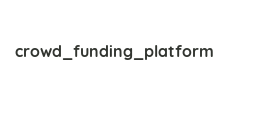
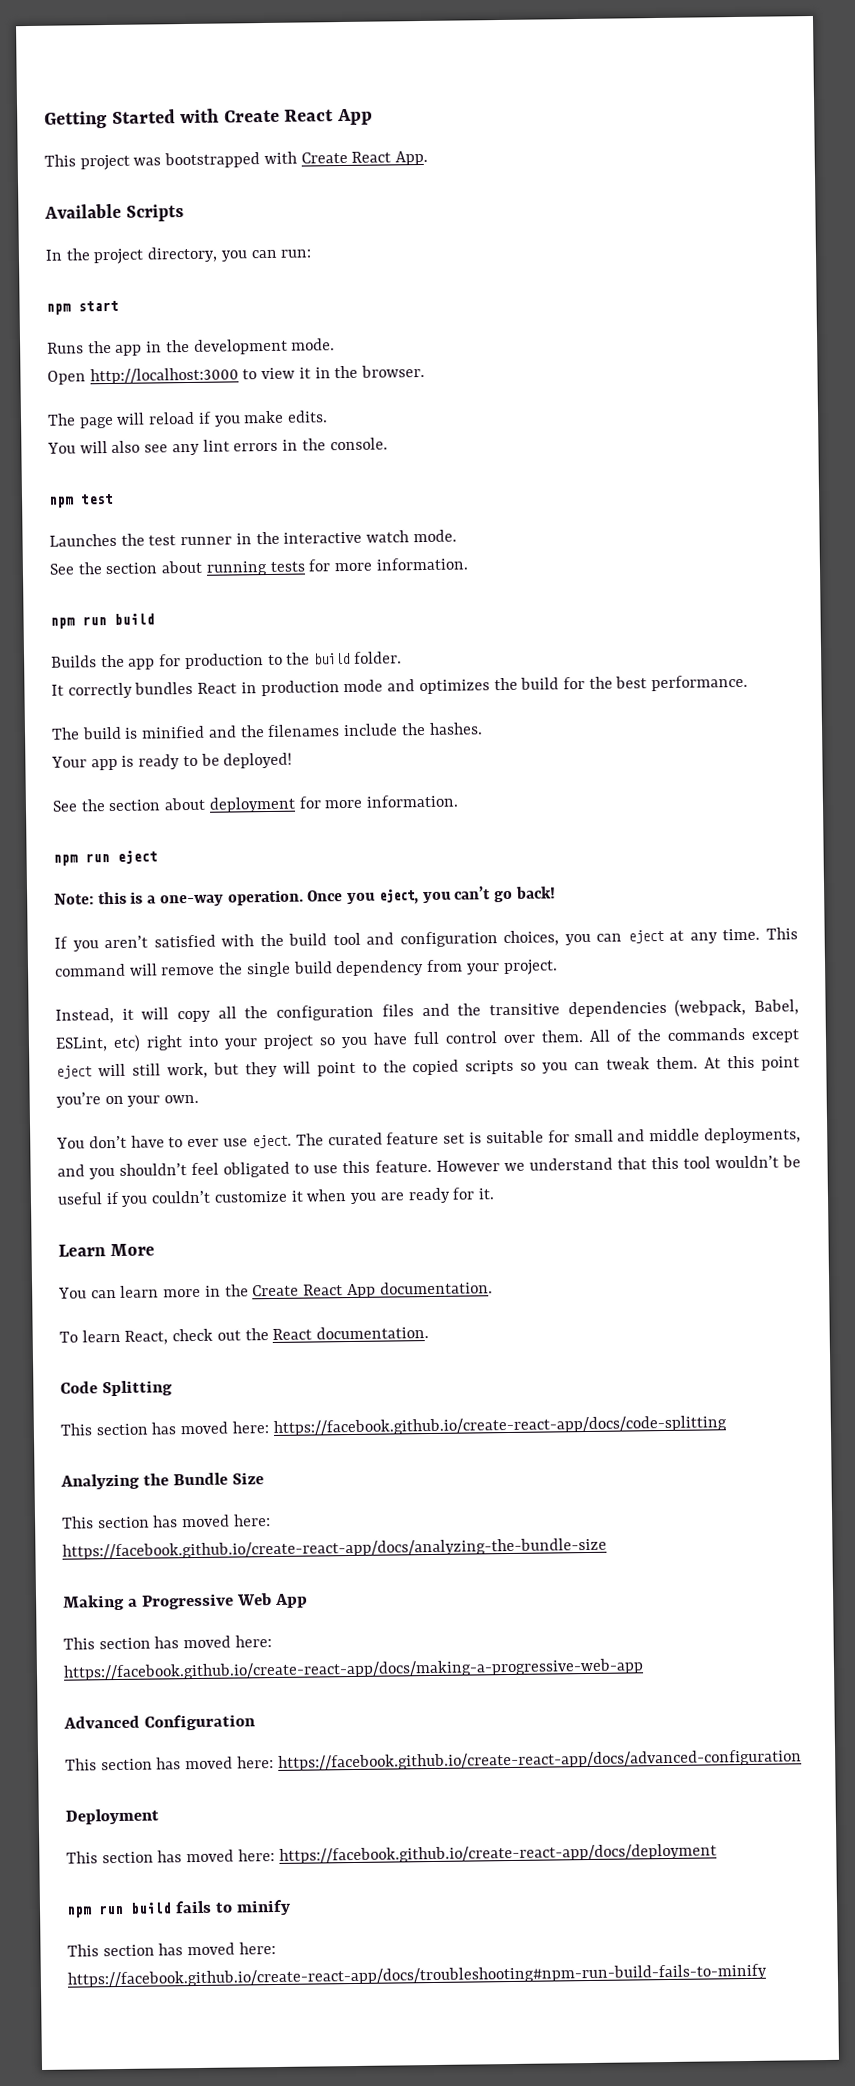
[15,45,214,60] crowd_funding_platform -> [44,108,373,129] [44,150,429,171] [44,203,185,222] [45,246,312,265] [46,300,119,315] [47,338,336,356] [47,364,426,385] [47,410,329,429] [47,437,388,456] [49,493,114,508] [49,529,457,547] [49,557,468,576] [50,613,155,629] [51,651,402,670] [51,674,749,699] [51,722,483,740] [51,752,293,771] [52,794,459,813] [53,850,158,866] [54,886,556,907] [54,927,798,952] [54,959,558,978] [55,998,800,1024] [55,1027,800,1052] [56,1055,800,1079] [56,1092,200,1108] [56,1127,802,1149] [57,1155,801,1180] [57,1187,494,1207] [58,1243,156,1257] [58,1281,493,1299] [59,1325,430,1345] [60,1380,173,1397] [60,1415,727,1437] [60,1472,264,1490] [62,1514,271,1529] [62,1537,607,1560] [63,1593,308,1611] [63,1635,272,1650] [63,1658,644,1681] [63,1714,256,1731] [65,1749,802,1771] [65,1808,159,1825] [66,1843,717,1864] [66,1899,291,1918] [67,1942,276,1957] [67,1963,767,1988] Getting Started with Create React App // This project was bootstrapped with Create React App. // Available Scripts // In the project directory, you can run: // npm start // Runs the app in the development mode. // Open http://localhost:3000 to view it in the browser. // The page will reload if you make edits. // You will also see any lint errors in the console. // npm test // Launches the test runner in the interactive watch mode. // See the section about running tests for more information. // npm run build // Builds the app for production to the build folder. // It correctly bundles React in production mode and optimizes the build for the best performance. // The build is minified and the filenames include the hashes. // Your app is ready to be deployed! // See the section about deployment for more information. // npm run eject // Note: this is a one-way operation. Once you eject, you can’t go back! // If you aren’t satisfied with the build tool and configuration choices, you can eject at any time. This command will remove the single build dependency from your project. // Instead, it will copy all the configuration files and the transitive dependencies (webpack, Babel, ESLint, etc) right into your project so you have full control over them. All of the commands except eject will still work, but they will point to the copied scripts so you can tweak them. At this point you’re on your own. // You don’t have to ever use eject. The curated feature set is suitable for small and middle deployments, and you shouldn’t feel obligated to use this feature. However we understand that this tool wouldn’t be useful if you couldn’t customize it when you are ready for it. // Learn More // You can learn more in the Create React App documentation. // To learn React, check out the React documentation. // Code Splitting // This section has moved here: https://facebook.github.io/create-react-app/docs/code-splitting // Analyzing the Bundle Size // This section has moved here: https://facebook.github.io/create-react-app/docs/analyzing-the-bundle-size // Making a Progressive Web App // This section has moved here: https://facebook.github.io/create-react-app/docs/making-a-progressive-web-app // Advanced Configuration // This section has moved here: https://facebook.github.io/create-react-app/docs/advanced-configuration // Deployment // This section has moved here: https://facebook.github.io/create-react-app/docs/deployment // npm run build fails to minify // This section has moved here: https://facebook.github.io/create-react-app/docs/troubleshooting#npm-run-build-fails-to-minify

